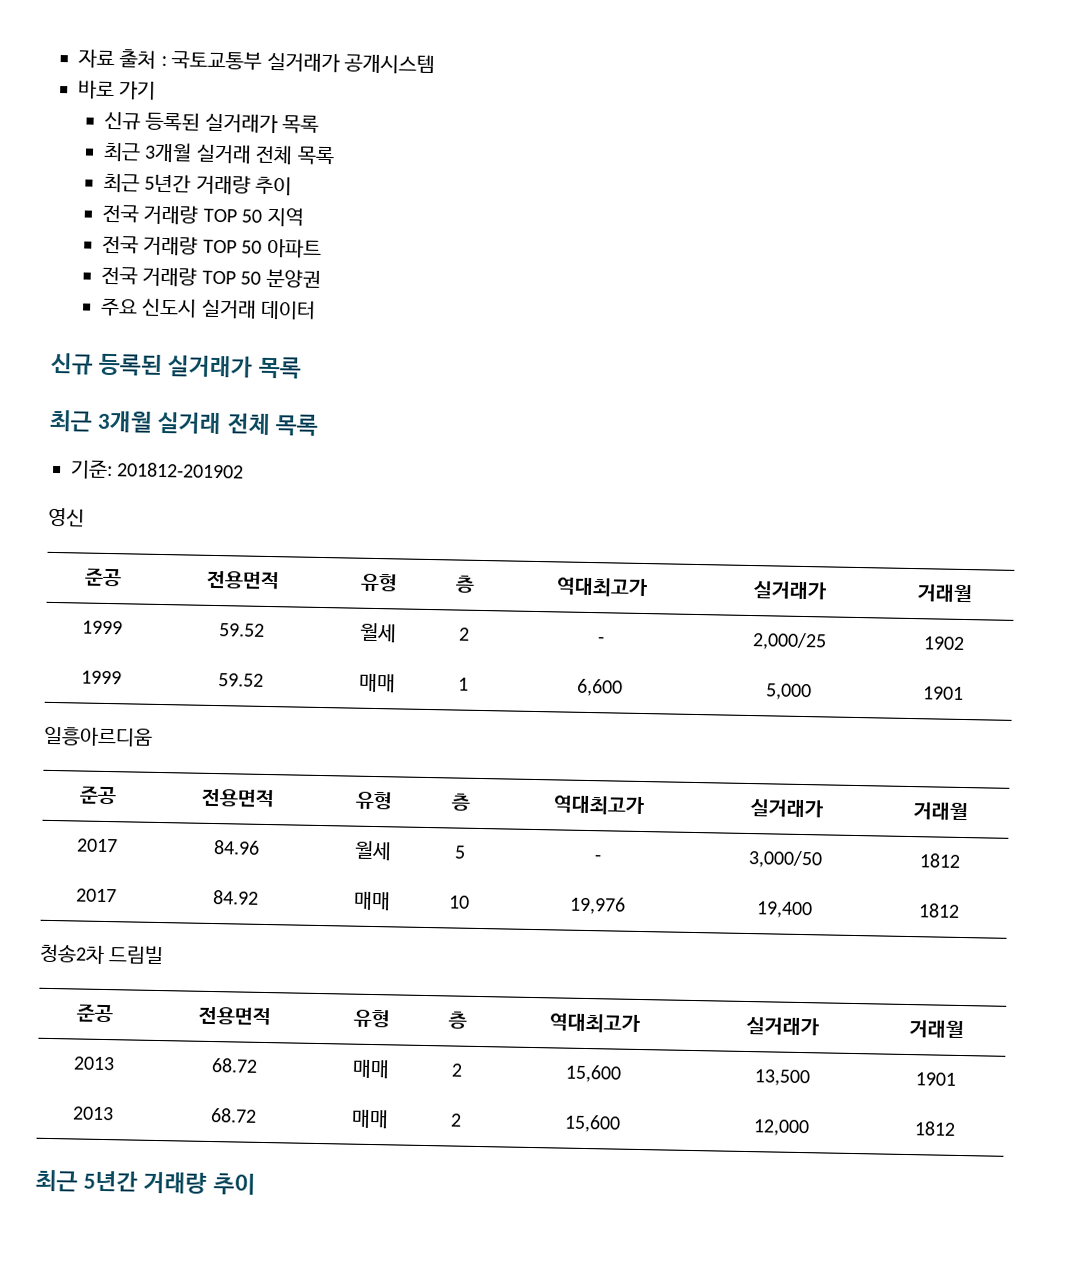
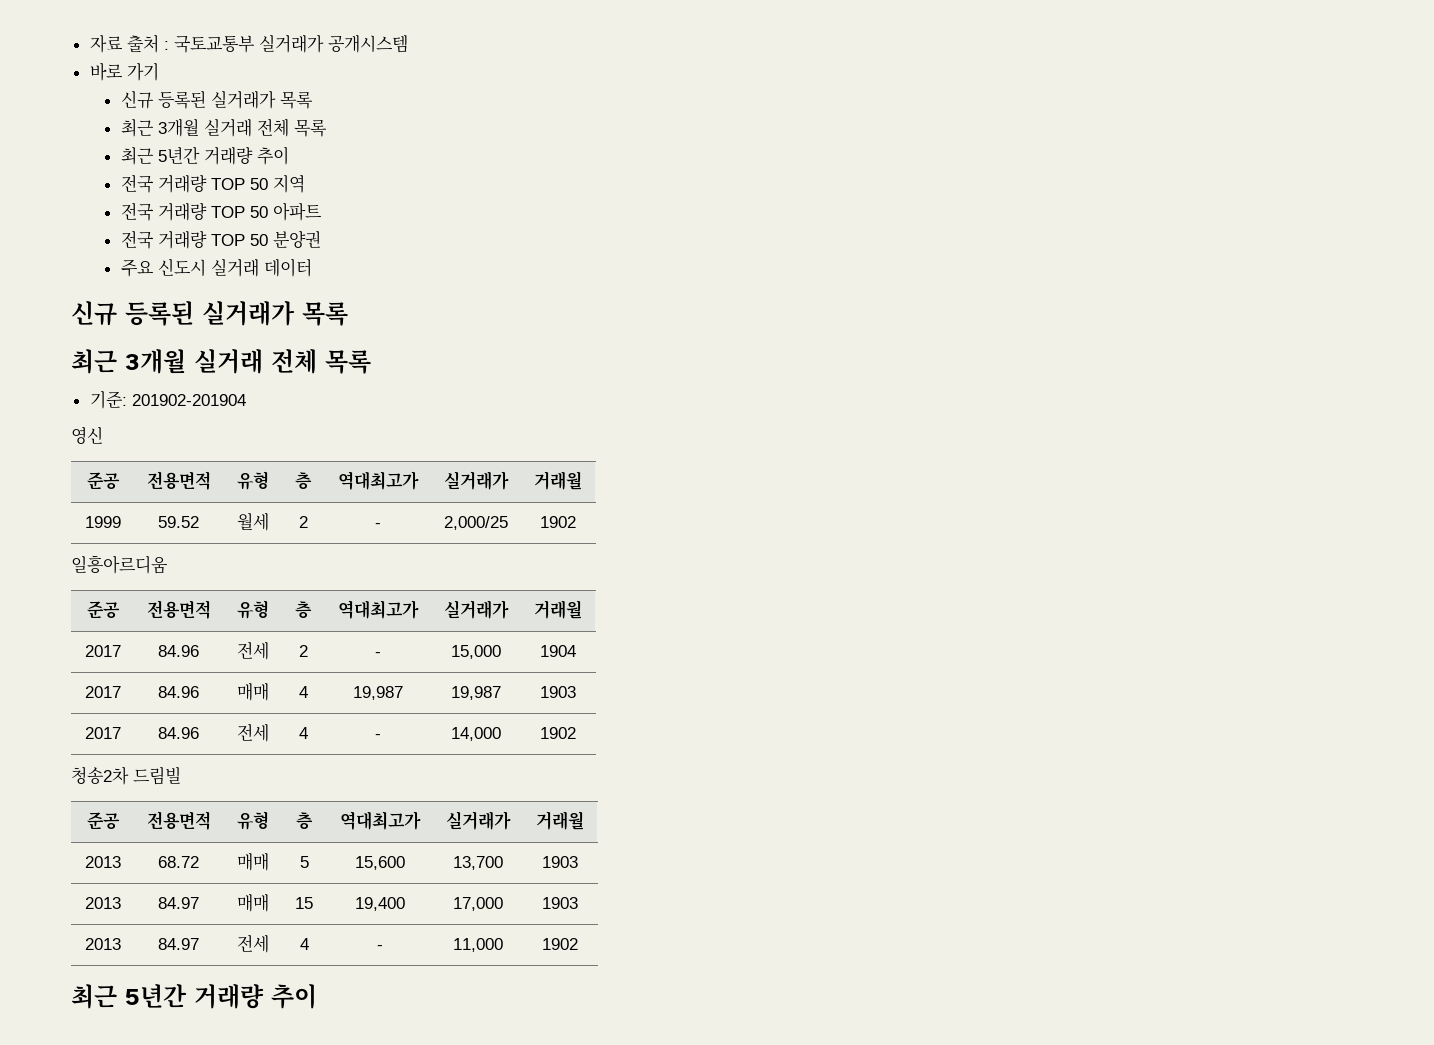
[116,462,245,479] 201812-201902 -> [131,394,246,406] 201902-201904
[80,670,122,685] [218,673,264,687] [358,673,396,693] [458,677,469,691] [576,678,623,697] [764,683,812,701] [922,686,964,700] // 1999 | 59.52 | 매매 | 1 | 6,600 | 5,000 | 1901 -> (576, 522) none
[353,840,392,861] [454,845,466,859] [594,854,601,862] [748,850,823,869] [918,853,961,868] [76,888,117,903] [212,890,259,905] [352,891,391,911] [448,895,470,909] [568,896,626,915] [756,901,813,919] [917,903,960,918] 월세 | 5 | - | 3,000/50 | 1812 // 2017 | 84.92 | 매매 | 10 | 19,976 | 19,400 | 1812 -> [236,641,269,660] [298,645,308,657] [374,652,381,657] [450,645,501,659] [540,645,576,657] [84,686,121,698] [158,686,199,698] [236,683,269,701] [298,686,308,698] [352,686,403,700] [450,686,501,700] [540,686,576,698] [84,727,121,739] [158,727,199,739] [236,723,269,742] [298,727,308,739] [374,734,381,739] [450,727,501,741] [540,727,576,739] 전세 | 2 | - | 15,000 | 1904 // 2017 | 84.96 | 매매 | 4 | 19,987 | 19,987 | 1903 // 2017 | 84.96 | 전세 | 4 | - | 14,000 | 1902
[450,1063,463,1077] [565,1064,622,1083] [753,1069,810,1087] [915,1072,956,1086] [71,1106,114,1121] [209,1107,257,1123] [351,1109,389,1129] [449,1113,462,1127] [564,1114,621,1133] [752,1119,810,1137] [914,1121,956,1136] 2 | 15,600 | 13,500 | 1901 // 2013 | 68.72 | 매매 | 2 | 15,600 | 12,000 | 1812 -> [299,856,309,868] [354,856,405,870] [452,856,503,870] [542,856,578,868] [84,897,121,909] [158,897,199,909] [236,894,269,912] [295,897,313,909] [354,897,405,911] [452,897,503,911] [542,897,578,909] [84,938,121,950] [158,938,199,950] [236,934,269,953] [299,938,309,950] [376,945,383,950] [452,938,503,952] [542,938,578,950] 5 | 15,600 | 13,700 | 1903 // 2013 | 84.97 | 매매 | 15 | 19,400 | 17,000 | 1903 // 2013 | 84.97 | 전세 | 4 | - | 11,000 | 1902

